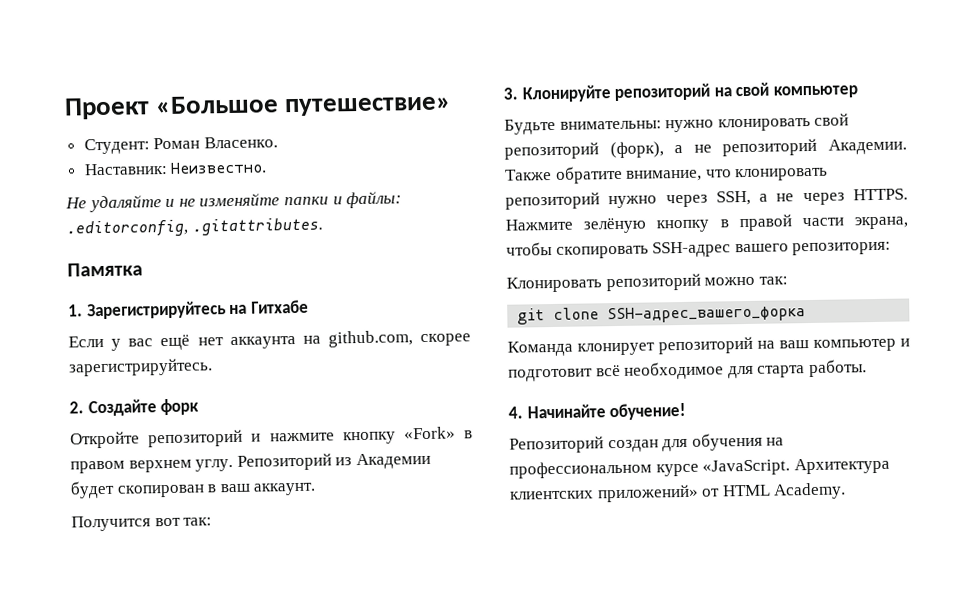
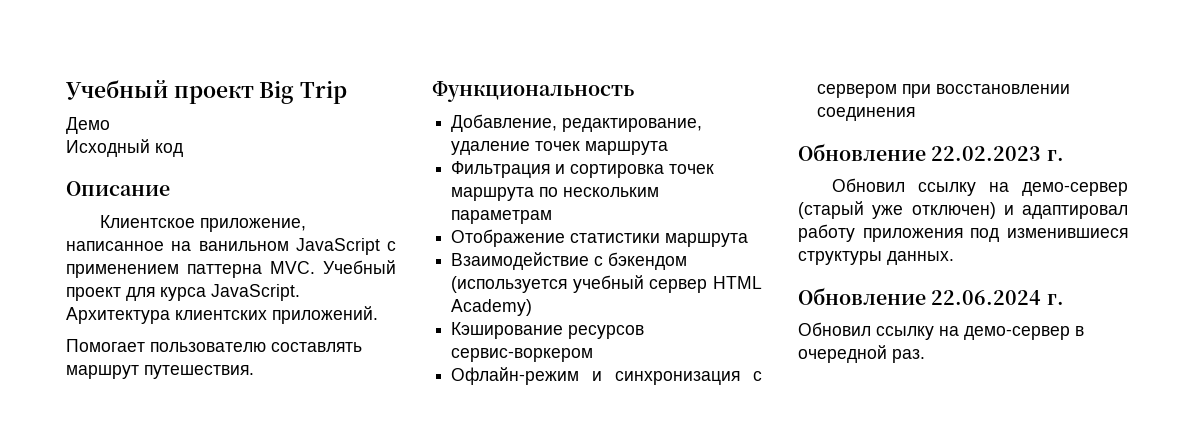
[64,95,453,120] [83,136,278,155] [83,161,268,176] [65,191,403,213] [66,217,323,238] [67,262,143,277] [68,299,309,320] [68,330,471,351] [68,358,213,377] [69,398,200,417] [70,426,474,449] [70,452,431,474] [70,480,317,499] [71,515,213,532] [503,82,858,103] [504,113,850,135] [504,138,907,160] [505,165,829,184] [505,188,908,210] [505,214,908,234] [506,241,892,259] [506,273,788,293] [517,305,807,325] [507,336,910,357] [508,359,867,382] [508,402,687,421] [509,432,785,454] [509,457,890,479] [510,482,847,503] Проект «Большое путешествие» // Студент: Роман Власенко. // Наставник: Неизвестно. // Не удаляйте и не изменяйте папки и файлы: .editorconfig, .gitattributes. // Памятка // 1. Зарегистрируйтесь на Гитхабе // Если у вас ещё нет аккаунта на github.com, скорее зарегистрируйтесь. // 2. Создайте форк // Откройте репозиторий и нажмите кнопку «Fork» в правом верхнем углу. Репозиторий из Академии будет скопирован в ваш аккаунт. // Получится вот так: // 3. Клонируйте репозиторий на свой компьютер // Будьте внимательны: нужно клонировать свой репозиторий (форк), а не репозиторий Академии. Также обратите внимание, что клонировать репозиторий нужно через SSH, а не через HTTPS. Нажмите зелёную кнопку в правой части экрана, чтобы скопировать SSH-адрес вашего репозитория: // Клонировать репозиторий можно так: // git clone SSH-адрес_вашего_форка // Команда клонирует репозиторий на ваш компьютер и подготовит всё необходимое для старта работы. // 4. Начинайте обучение! // Репозиторий создан для обучения на профессиональном курсе «JavaScript. Архитектура клиентских приложений» от HTML Academy. -> [66,79,348,104] [66,117,110,134] [66,139,183,157] [66,181,170,196] [100,215,307,232] [66,238,396,255] [66,260,396,278] [66,284,300,301] [66,306,378,324] [66,339,362,352] [66,365,254,379] [432,81,634,102] [451,114,703,132] [451,141,669,155] [451,161,715,178] [451,187,660,201] [451,210,553,224] [451,229,749,247] [451,252,688,270] [451,275,762,293] [451,299,533,316] [451,322,645,339] [451,348,594,362] [451,367,762,385] [817,84,1071,98] [817,107,916,121] [798,143,1064,161] [832,178,1128,196] [798,201,1128,219] [798,224,1128,242] [798,251,954,265] [798,287,1064,305] [798,322,1084,340] [798,345,925,363] Учебный проект Big Trip // Демо // Исходный код // Описание // Клиентское приложение, написанное на ванильном JavaScript с применением паттерна MVC. Учебный проект для курса JavaScript. Архитектура клиентских приложений. // Помогает пользователю составлять маршрут путешествия. // Функциональность // Добавление, редактирование, удаление точек маршрута // Фильтрация и сортировка точек маршрута по нескольким параметрам // Отображение статистики маршрута // Взаимодействие с бэкендом (используется учебный сервер HTML Academy) // Кэширование ресурсов сервис-воркером // Офлайн-режим и синхронизация с сервером при восстановлении соединения // Обновление 22.02.2023 г. // Обновил ссылку на демо-сервер (старый уже отключен) и адаптировал работу приложения под изменившиеся структуры данных. // Обновление 22.06.2024 г. // Обновил ссылку на демо-сервер в очередной раз.

